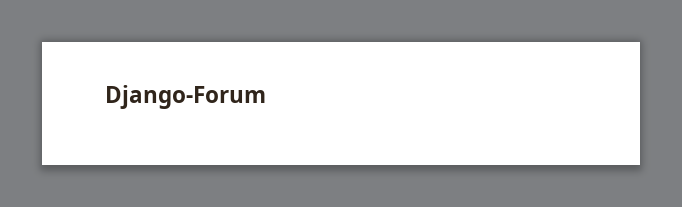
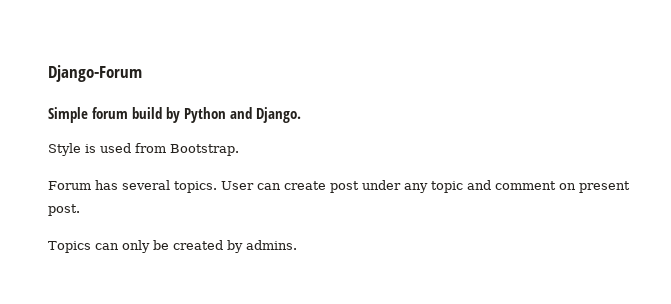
(266, 97) none -> [48,107,301,123] [48,143,239,156] [48,180,630,193] [48,204,80,216] [48,240,297,253] // Simple forum build by Python and Django. // Style is used from Bootstrap. // Forum has several topics. User can create post under any topic and comment on present post. // Topics can only be created by admins.

